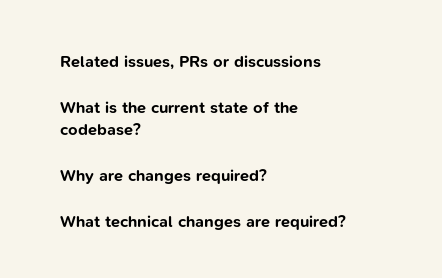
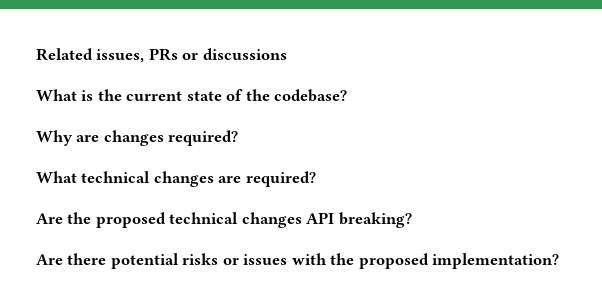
(346, 222) none -> [36,212,412,228] [36,253,560,269] // Are the proposed technical changes API breaking? // Are there potential risks or issues with the proposed implementation?

